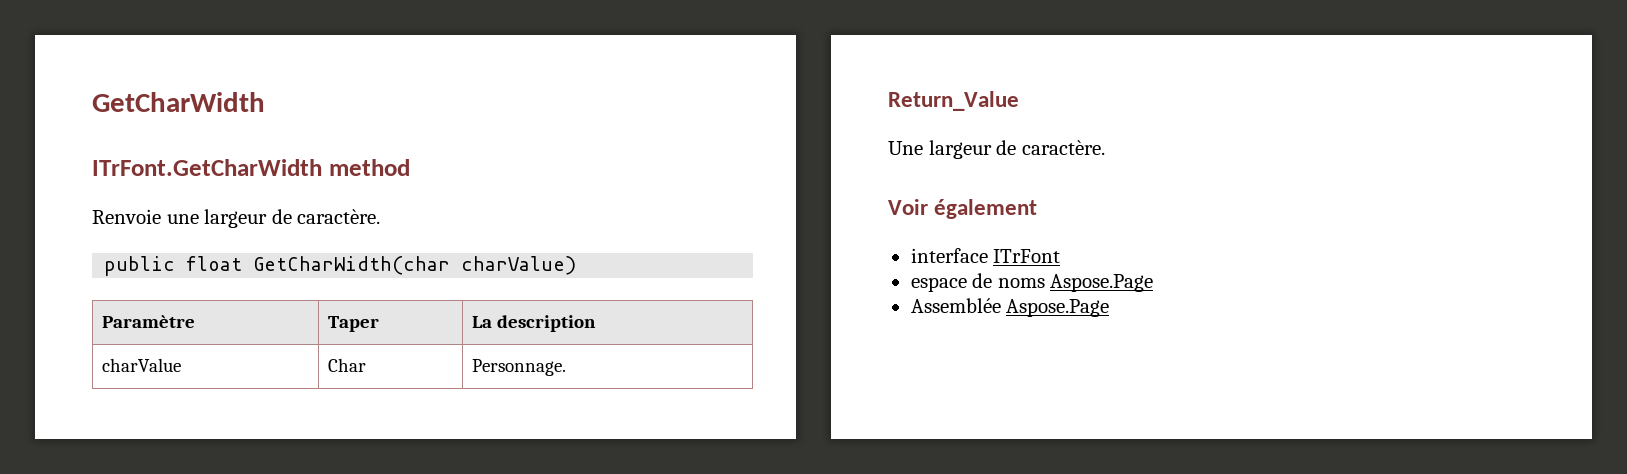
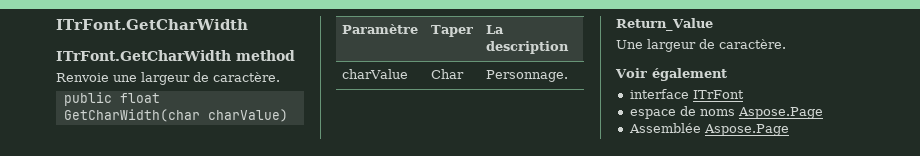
[92,92,265,112] GetCharWidth -> [56,19,248,30] ITrFont.GetCharWidth

